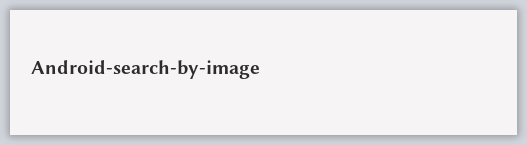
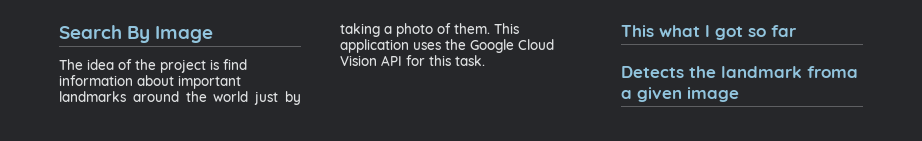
[31,60,260,79] Android-search-by-image -> [59,25,214,43] [59,59,247,73] [59,75,241,89] [59,91,301,105] [340,23,519,37] [340,39,554,53] [340,55,485,66] [621,25,797,40] [621,66,858,78] [621,87,739,102] Search By Image // The idea of the project is find information about important landmarks around the world just by taking a photo of them. This application uses the Google Cloud Vision API for this task. // This what I got so far // Detects the landmark froma a given image

